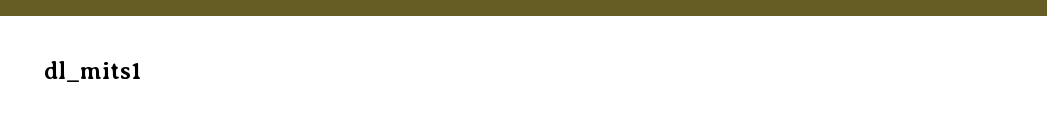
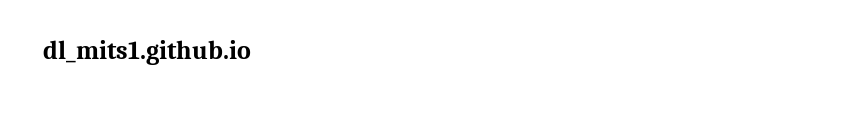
[44,61,141,82] dl_mits1 -> [43,40,251,65] dl_mits1.github.io

